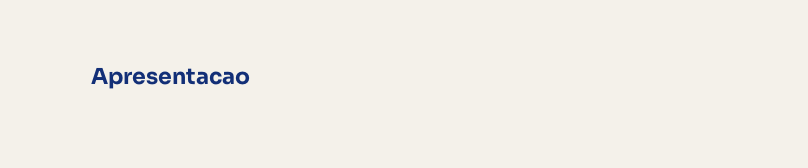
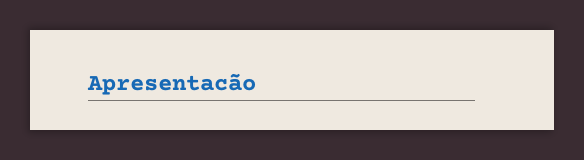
[91,67,250,89] Apresentacao -> [87,73,256,95] Apresentacão

